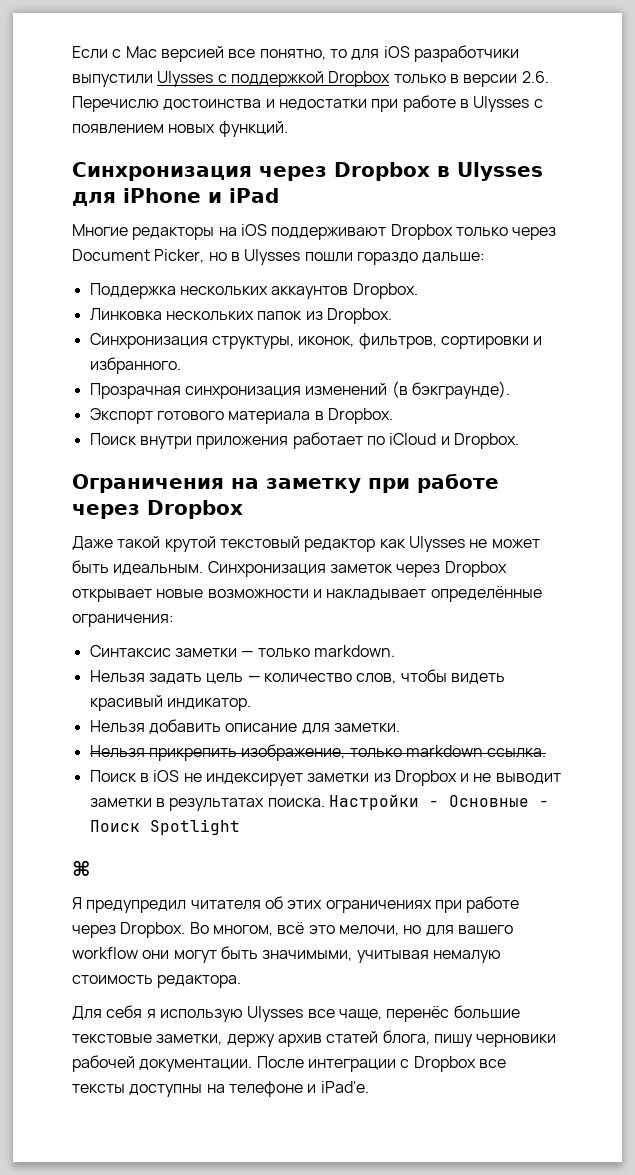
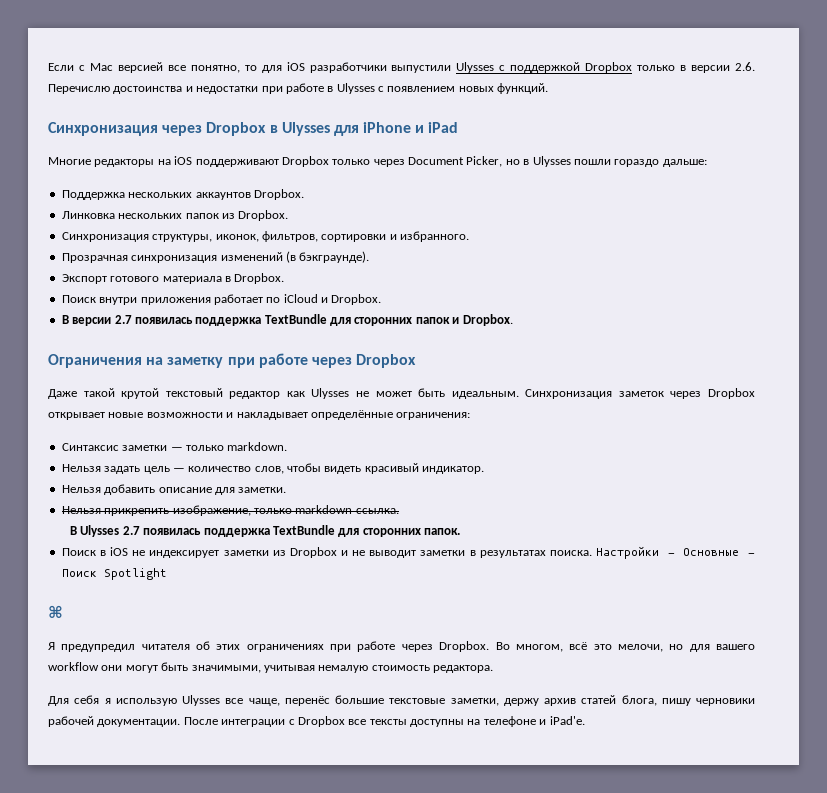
(519, 441) none -> [61,314,513,326] // В версии 2.7 появилась поддержка TextBundle для сторонних папок и Dropbox.
(547, 753) none -> [70,525,461,537] // В Ulysses 2.7 появилась поддержка TextBundle для сторонних папок.

